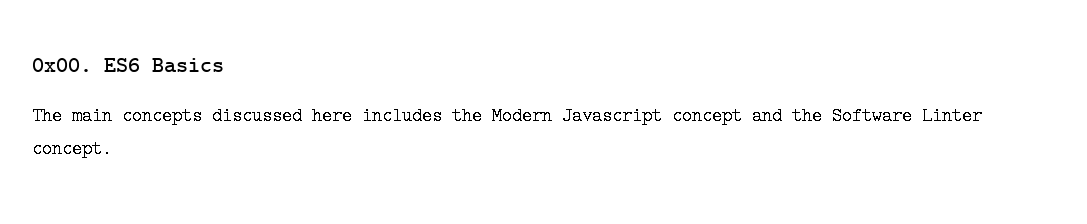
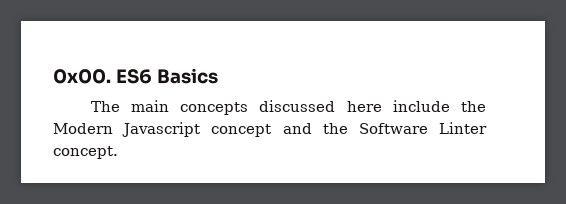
[362,107,442,125] includes -> [392,100,450,112] include

